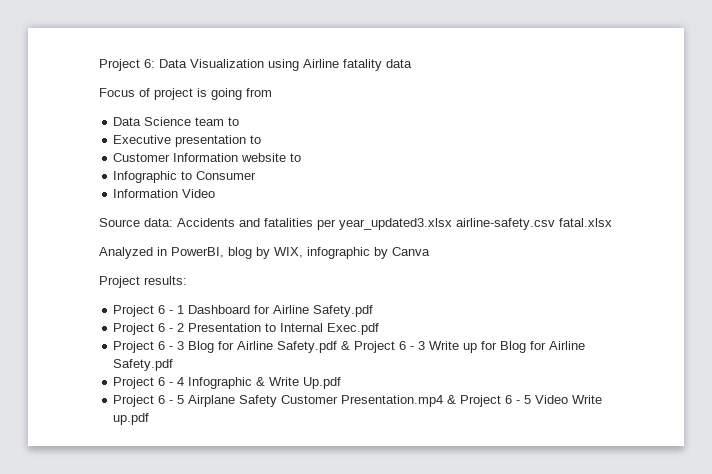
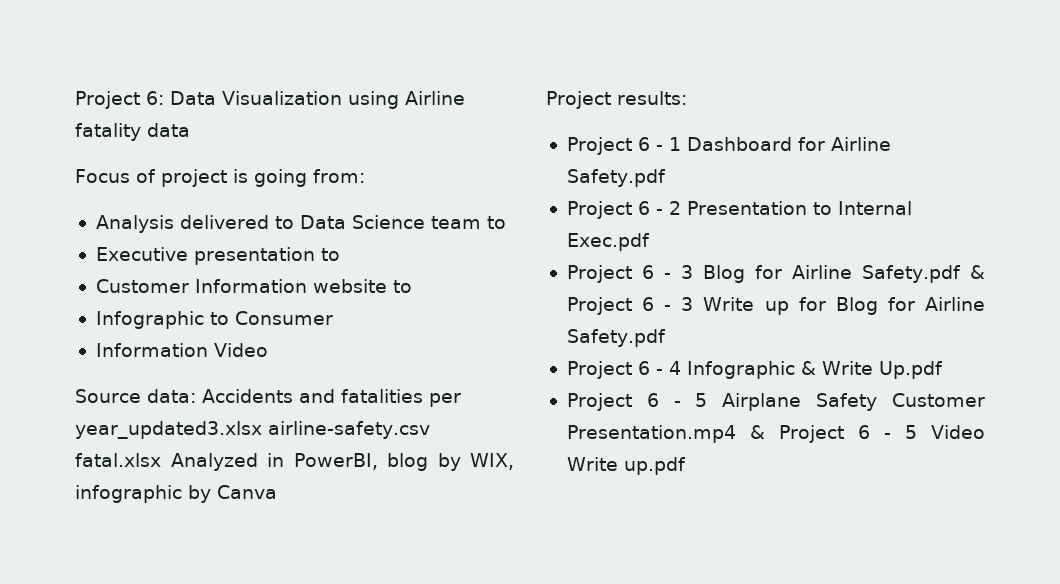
[246,88,272,97] from // -> [312,169,365,183] [95,215,294,233] from: // Analysis delivered to
(612, 222) // -> (161, 460) none

